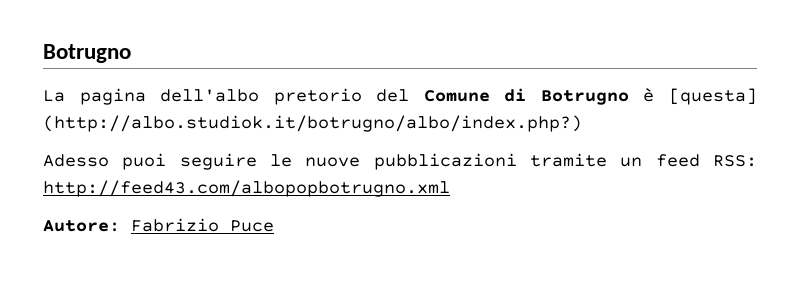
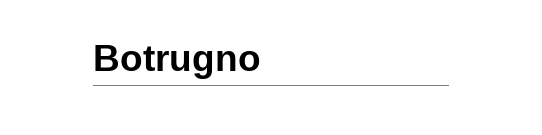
[43,44,131,63] [43,88,757,105] [43,115,582,132] [43,153,758,170] [43,180,450,197] [43,218,274,232] Botrugno // La pagina dell'albo pretorio del Comune di Botrugno è [questa] (http://albo.studiok.it/botrugno/albo/index.php?) // Adesso puoi seguire le nuove pubblicazioni tramite un feed RSS: http://feed43.com/albopopbotrugno.xml // Autore: Fabrizio Puce -> [93,45,261,79] Botrugno

